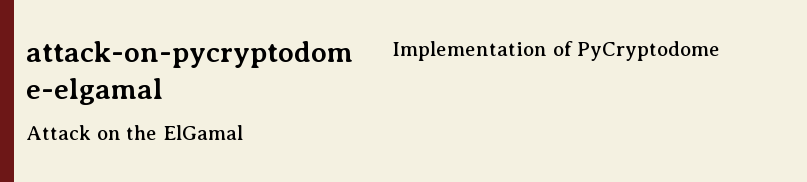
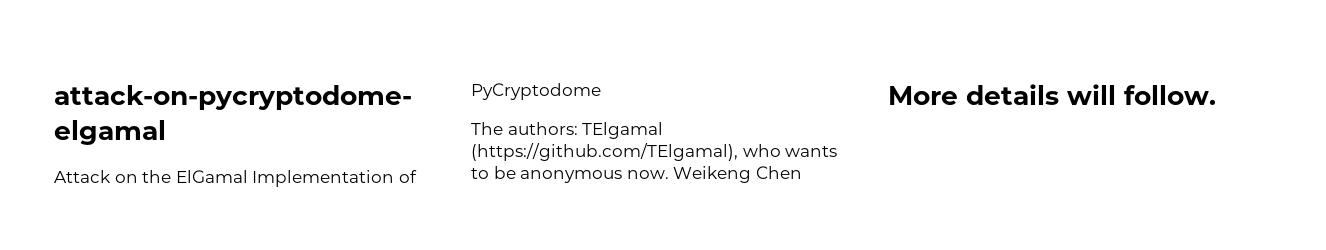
(721, 51) none -> [471,122,664,139] [471,143,838,161] [471,166,802,183] [888,84,1216,105] // The authors: TElgamal (https://github.com/TElgamal), who wants to be anonymous now. Weikeng Chen // More details will follow.

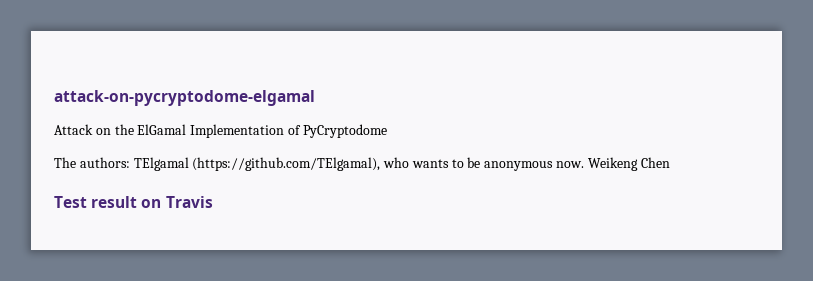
[888,84,1216,105] More details will follow. -> [54,196,213,208] Test result on Travis

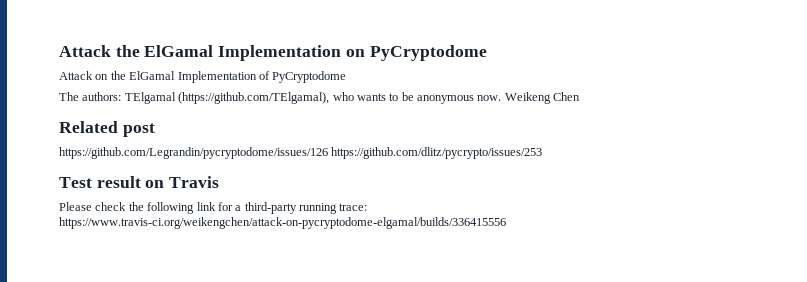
[54,90,315,106] attack-on-pycryptodome-elgamal -> [59,45,487,61] Attack the ElGamal Implementation on PyCryptodome
(670, 162) none -> [59,121,155,137] [59,147,543,159] // Related post // https://github.com/Legrandin/pycryptodome/issues/126 https://github.com/dlitz/pycrypto/issues/253
(213, 202) none -> [59,202,368,214] [59,217,506,229] // Please check the following link for a third-party running trace: https://www.travis-ci.org/weikengchen/attack-on-pycryptodome-elgamal/builds/336415556

